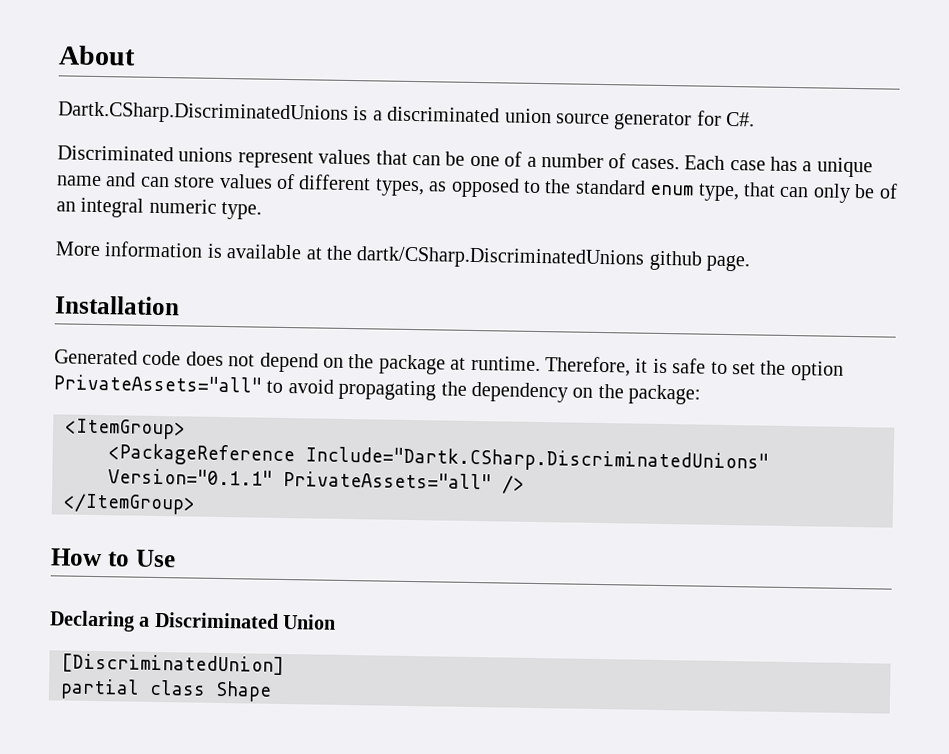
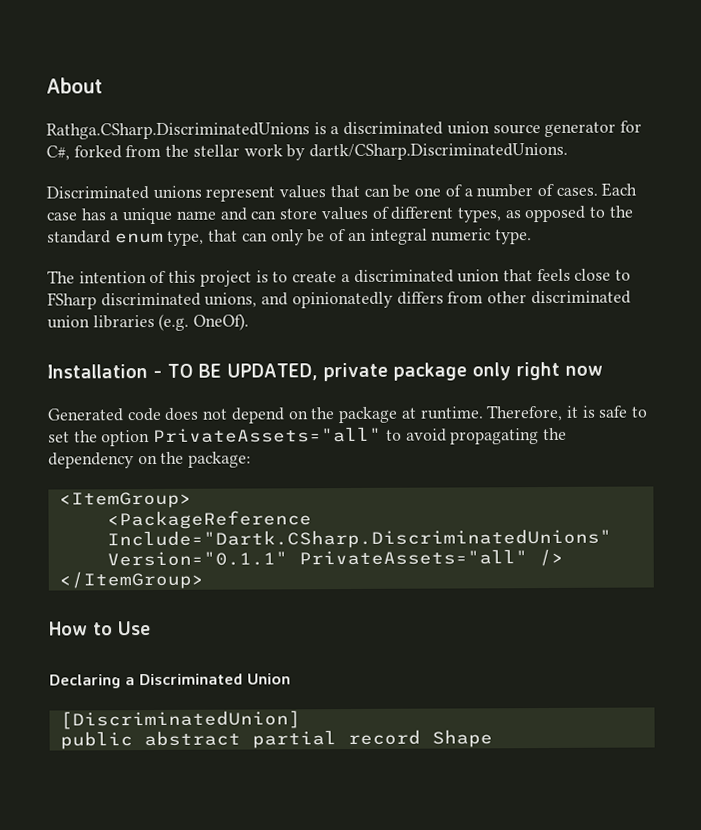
[58,101,349,125] Dartk.CSharp.DiscriminatedUnions -> [46,122,310,140] Rathga.CSharp.DiscriminatedUnions
[726,111,756,127] C#. -> [46,142,569,161] C#, forked from the stellar work by dartk/CSharp.DiscriminatedUnions.
[55,241,751,272] [54,295,180,316] More information is available at the dartk/CSharp.DiscriminatedUnions github page. // Installation -> [47,268,632,287] [47,290,631,310] [47,313,250,331] [47,361,603,382] The intention of this project is to create a discriminated union that feels close to FSharp discriminated unions, and opinionatedly differs from other discriminated union libraries (e.g. OneOf). // Installation - TO BE UPDATED, private package only right now
[60,678,206,700] partial class -> [59,729,421,750] public abstract partial record

